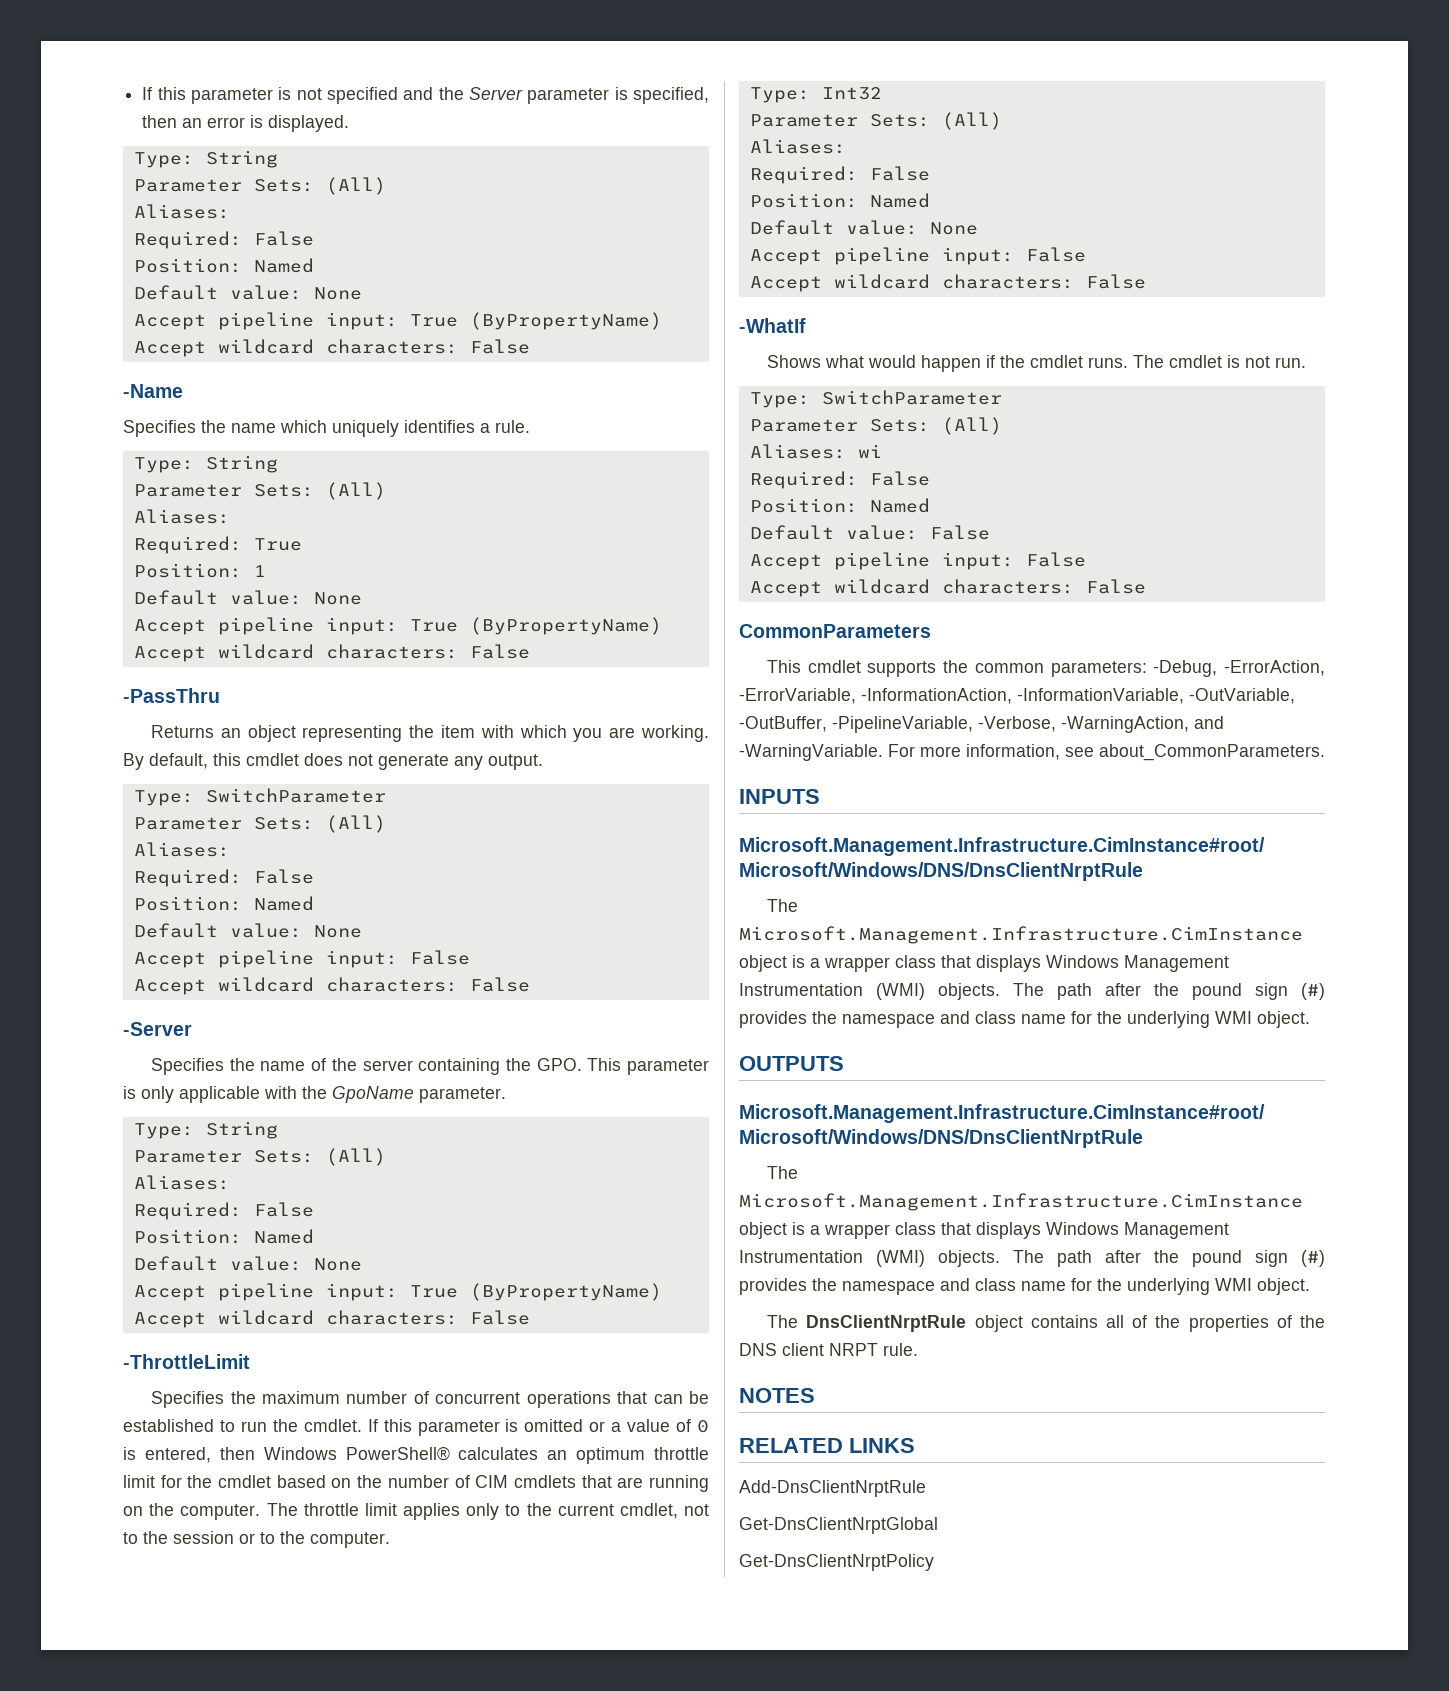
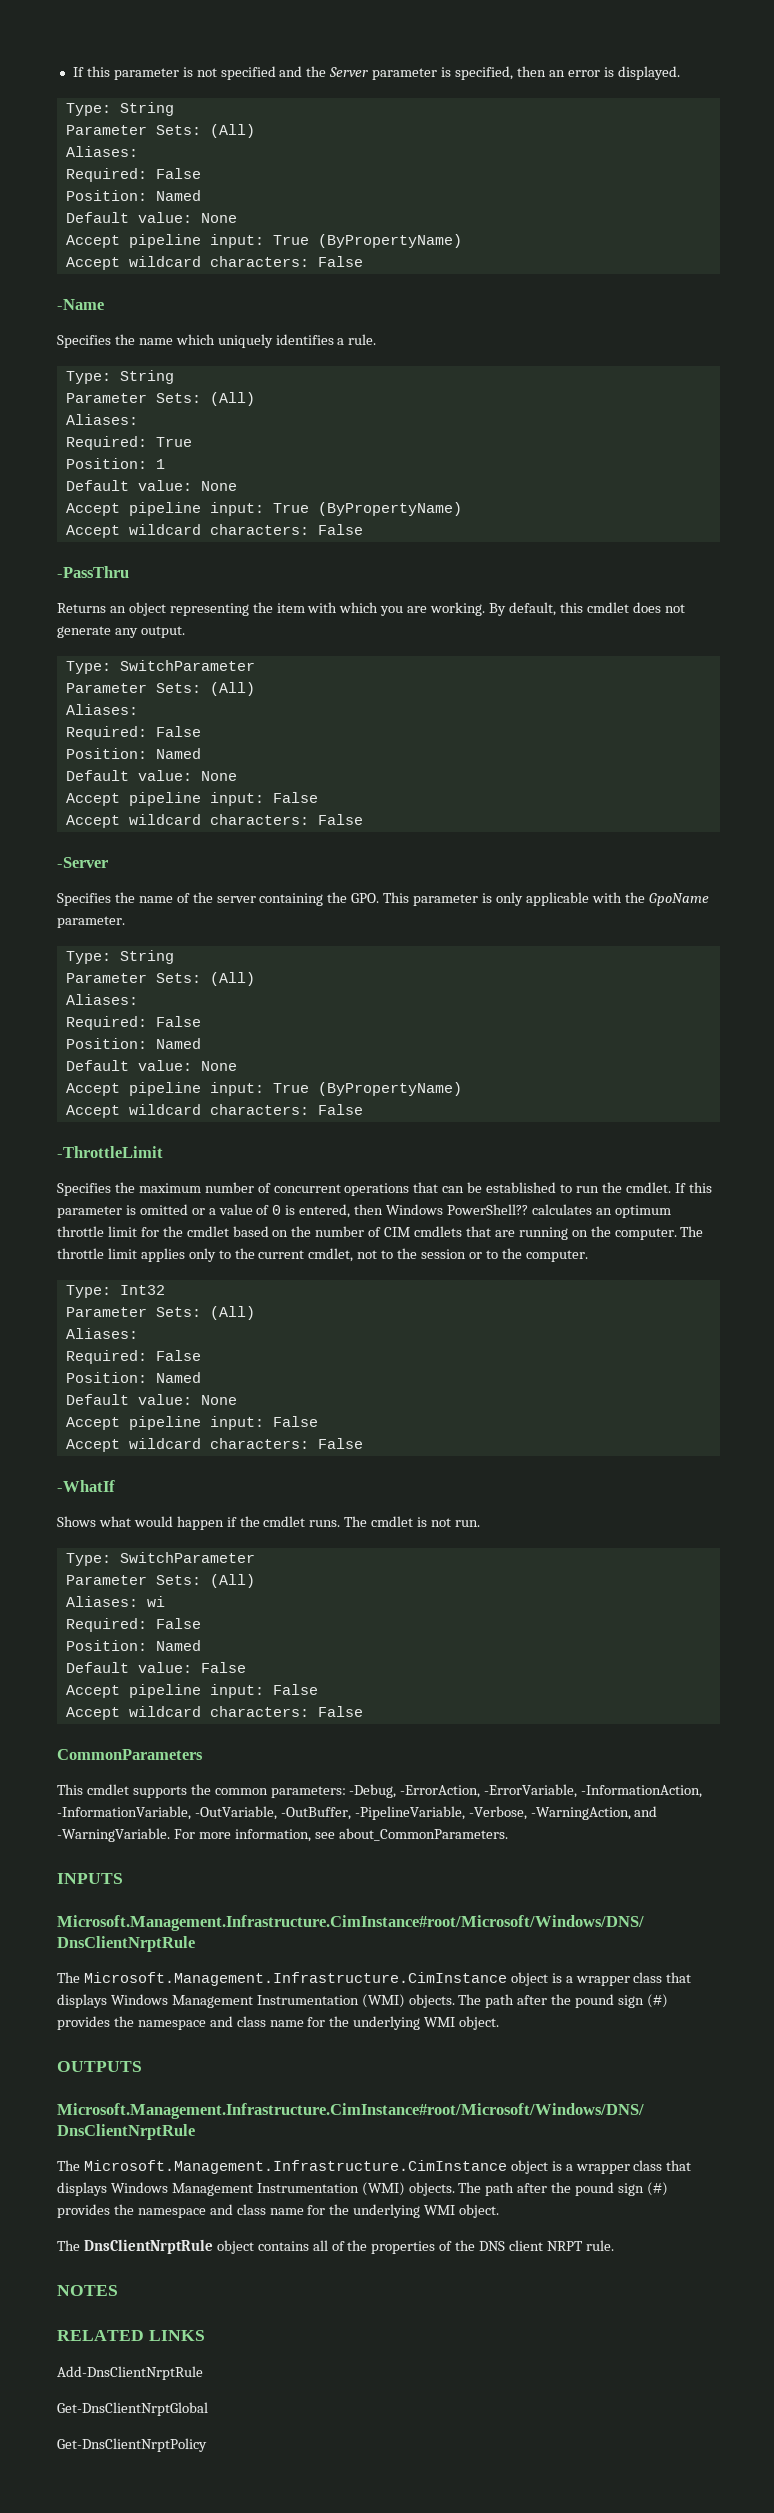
[345,1446,450,1461] PowerShell® -> [446,1204,528,1215] PowerShell??

